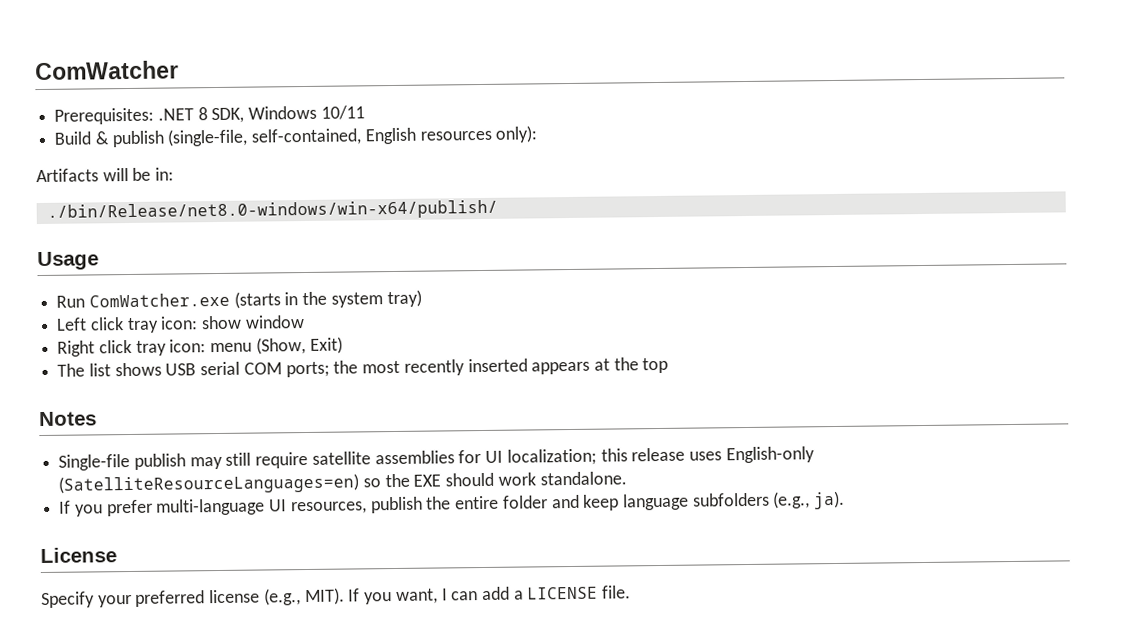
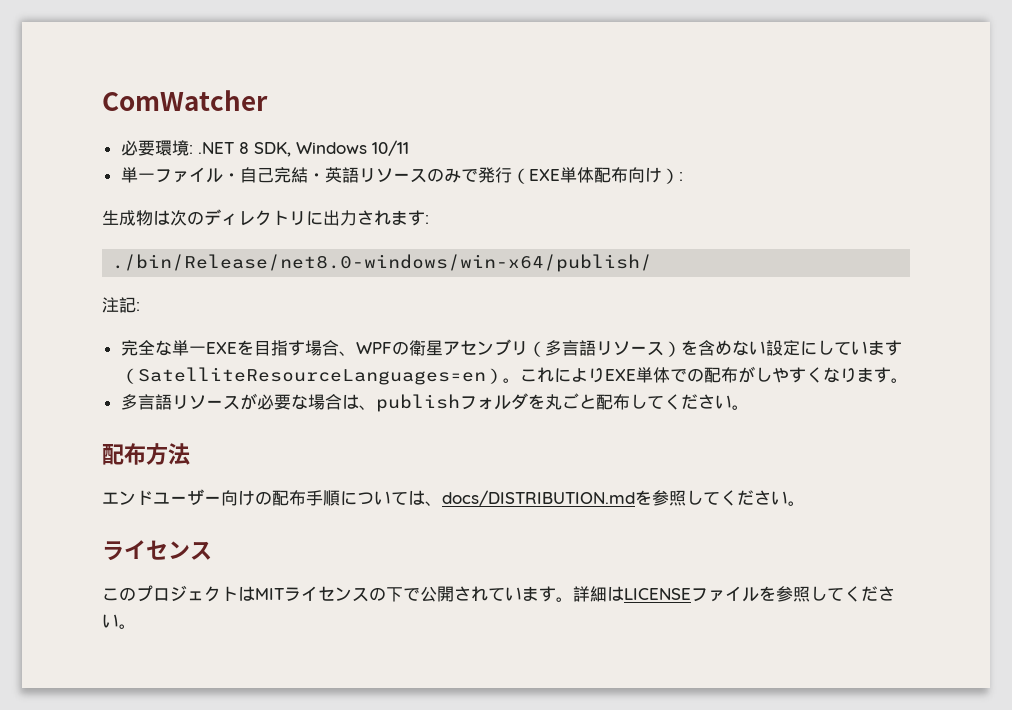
[54,107,155,125] Prerequisites: -> [120,140,193,156] 必要環境:
[54,125,538,148] [36,167,175,183] [46,199,498,222] [37,251,99,271] [56,289,422,309] [56,315,305,334] [57,336,343,357] [57,357,669,378] [39,411,97,427] [58,446,815,471] [58,471,627,495] [59,490,846,517] [40,547,117,564] [41,585,632,609] Build & publish (single-file, self-contained, English resources only): // Artifacts will be in: // ./bin/Release/net8.0-windows/win-x64/publish/ // Usage // Run ComWatcher.exe (starts in the system tray) // Left click tray icon: show window // Right click tray icon: menu (Show, Exit) // The list shows USB serial COM ports; the most recently inserted appears at the top // Notes // Single-file publish may still require satellite assemblies for UI localization; this release uses English-only (SatelliteResourceLanguages=en) so the EXE should work standalone. // If you prefer multi-language UI resources, publish the entire folder and keep language subfolders (e.g., ja). // License // Specify your preferred license (e.g., MIT). If you want, I can add a LICENSE file. -> [120,167,683,184] [102,209,429,226] [112,254,653,272] [102,297,140,313] [120,339,902,357] [120,366,908,385] [120,393,749,412] [102,443,190,465] [102,489,805,506] [102,540,212,561] [102,585,895,602] [102,614,136,629] 単一ファイル・自己完結・英語リソースのみで発行（EXE単体配布向け）: // 生成物は次のディレクトリに出力されます: // ./bin/Release/net8.0-windows/win-x64/publish/ // 注記: // 完全な単一EXEを目指す場合、WPFの衛星アセンブリ（多言語リソース）を含めない設定にしています（SatelliteResourceLanguages=en）。これによりEXE単体での配布がしやすくなります。 // 多言語リソースが必要な場合は、publishフォルダを丸ごと配布してください。 // 配布方法 // エンドユーザー向けの配布手順については、docs/DISTRIBUTION.mdを参照してください。 // ライセンス // このプロジェクトはMITライセンスの下で公開されています。詳細はLICENSEファイルを参照してください。

